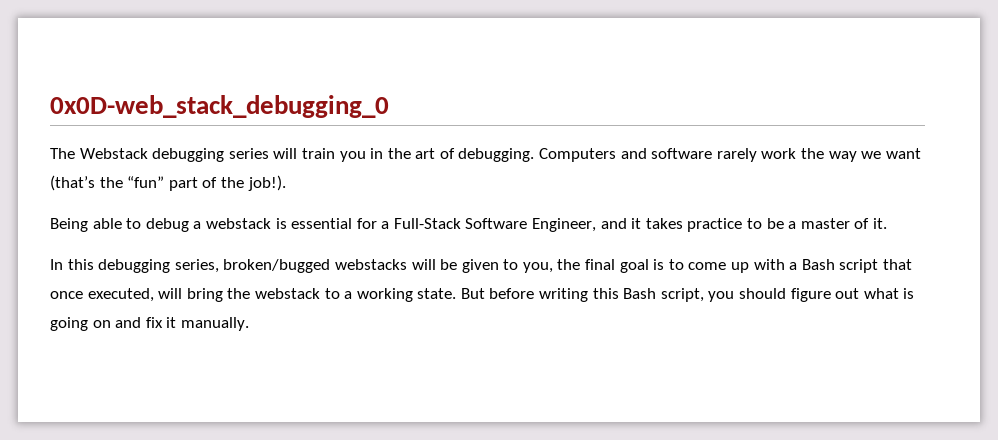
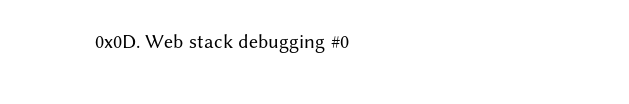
[50,95,389,118] [50,148,921,162] [50,175,286,191] [50,218,887,232] [50,259,912,273] [50,288,915,302] [50,317,249,331] 0x0D-web_stack_debugging_0 // The Webstack debugging series will train you in the art of debugging. Computers and software rarely work the way we want (that’s the “fun” part of the job!). // Being able to debug a webstack is essential for a Full-Stack Software Engineer, and it takes practice to be a master of it. // In this debugging series, broken/bugged webstacks will be given to you, the final goal is to come up with a Bash script that once executed, will bring the webstack to a working state. But before writing this Bash script, you should figure out what is going on and fix it manually. -> [95,34,349,53] 0x0D. Web stack debugging #0

